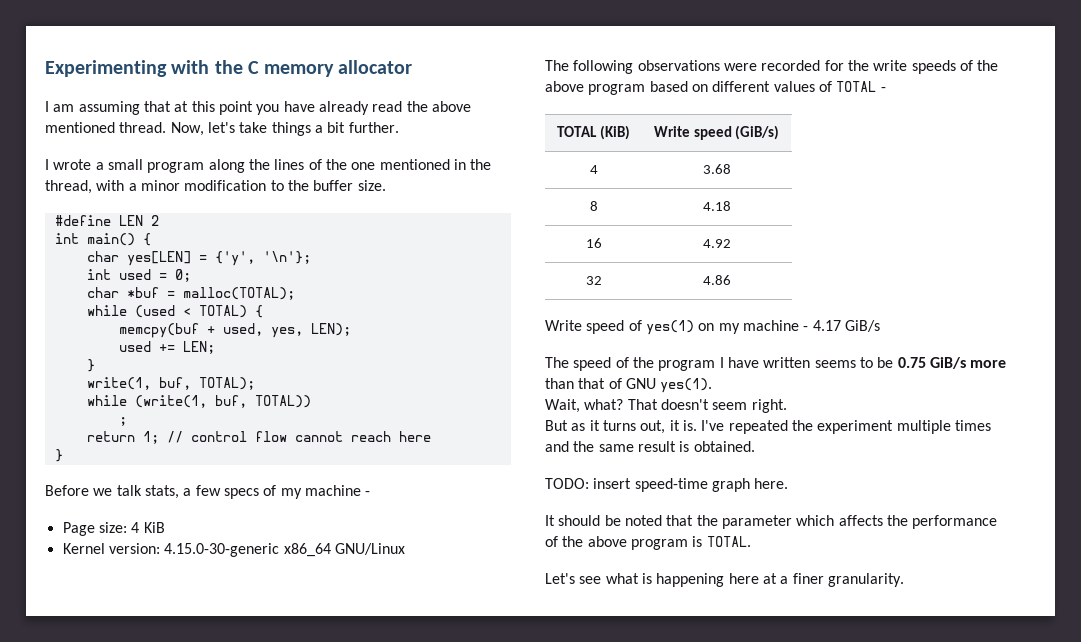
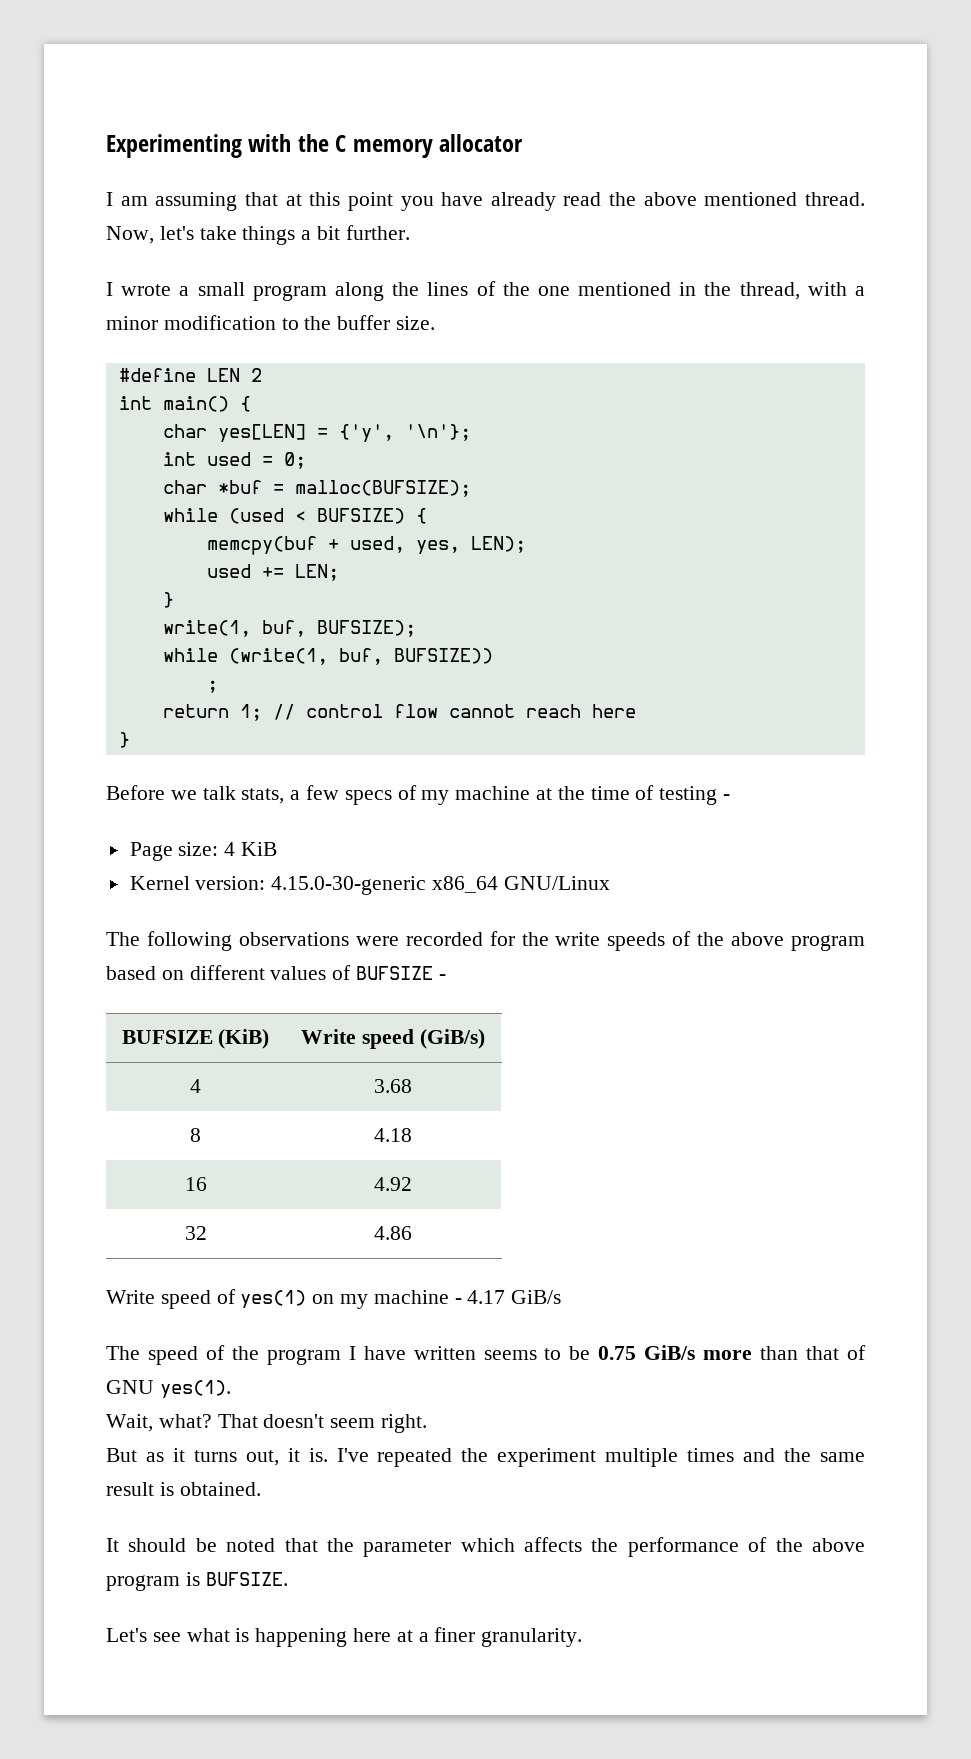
[182,287,295,300] malloc(TOTAL); -> [294,480,471,497] malloc(BUFSIZE);
[198,305,247,318] TOTAL) -> [316,508,405,524] BUFSIZE)
[198,377,255,390] TOTAL); -> [316,620,416,637] BUFSIZE);
[254,395,311,408] TOTAL)) -> [393,648,493,664] BUFSIZE))
(361, 490) none -> [536,785,718,805] at the time of testing
[836,81,886,92] [557,126,598,137] TOTAL - // TOTAL -> [356,966,446,980] [121,1030,213,1044] BUFSIZE - // BUFSIZE
[545,478,789,492] // TODO: insert speed-time graph here. -> (261, 1489) none
[706,536,751,547] TOTAL. -> [205,1572,288,1586] BUFSIZE.

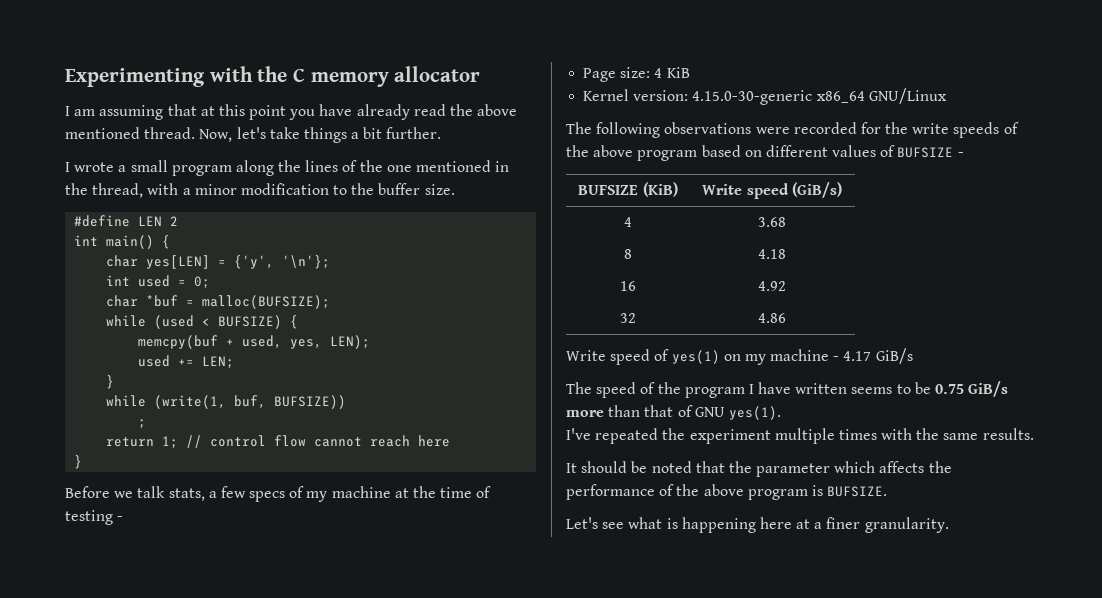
[162,620,416,637] // write(1, buf, BUFSIZE); -> (115, 382) none
[106,1414,428,1433] [106,1448,328,1466] Wait, what? That doesn't seem right. // But as it turns out, it is. -> (781, 413) none
[743,1448,776,1462] and -> [881,428,913,440] with
[106,1482,261,1496] result is obtained. -> [982,428,1034,440] results.

